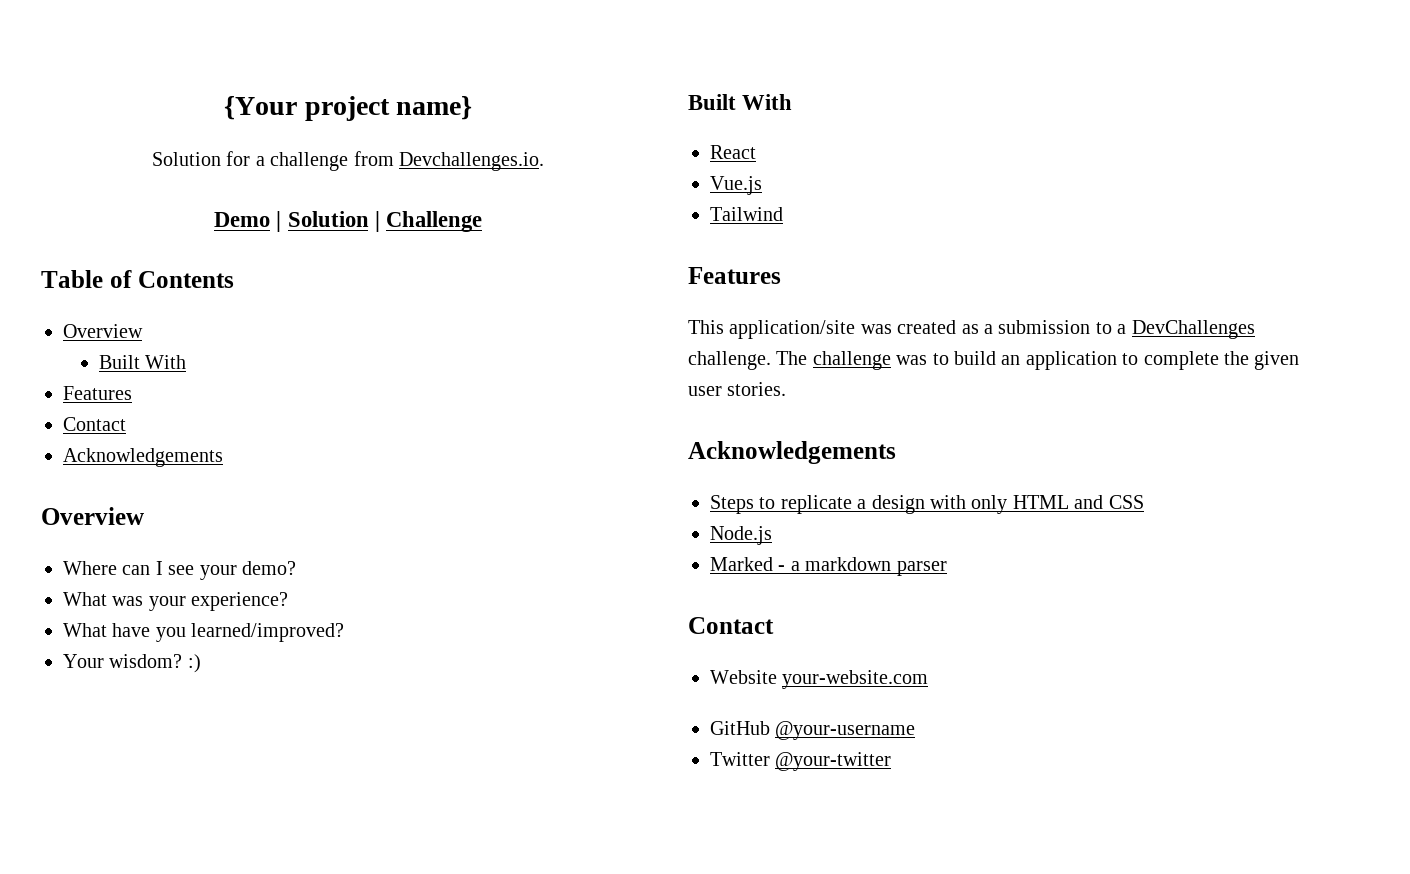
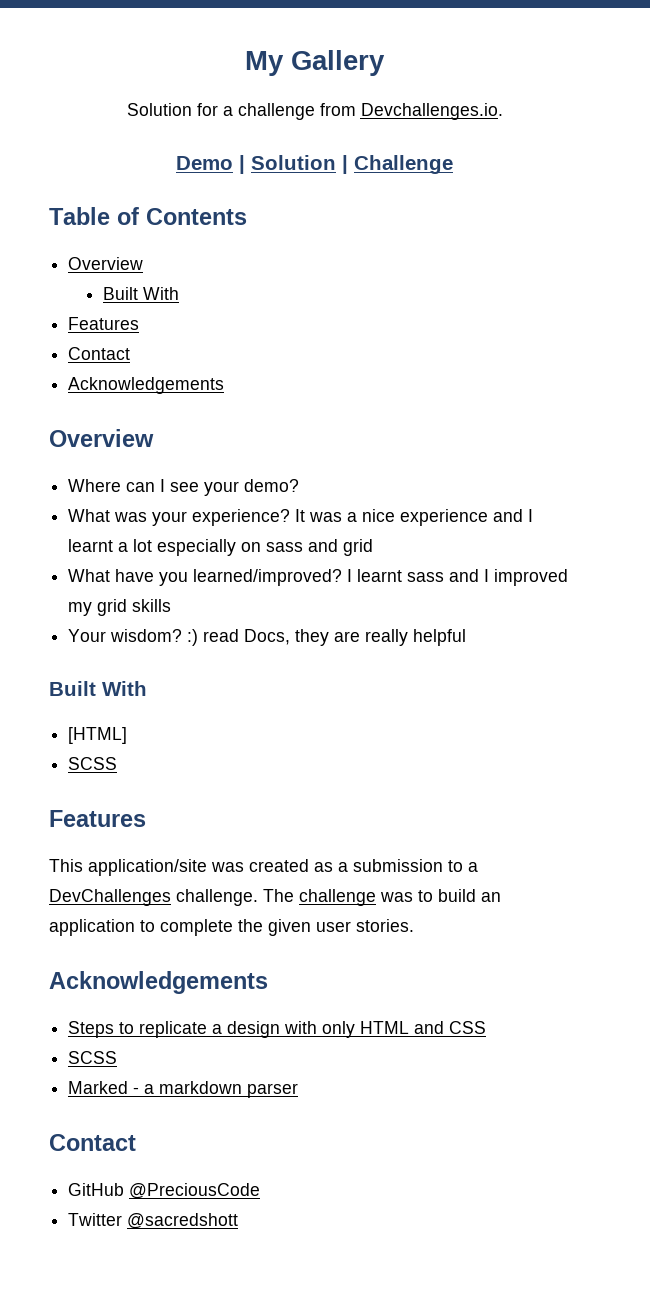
[223,96,473,121] {Your project name} -> [245,50,385,76] My Gallery
[63,623,345,642] [63,654,201,673] [688,94,793,110] [710,145,756,159] [710,176,762,195] [710,207,783,221] // What have you learned/improved? // Your wisdom? :) // Built With // React // Vue.js // Tailwind -> [295,509,534,526] [68,539,374,556] [68,569,569,586] [68,599,172,616] [68,629,467,646] [49,681,147,696] [68,727,128,744] [68,757,118,770] It was a nice experience and I learnt a lot especially on sass and grid // What have you learned/improved? I learnt sass and I improved my grid skills // Your wisdom? :) read Docs, they are really helpful // Built With // [HTML] // SCSS
[710,526,772,545] Node.js -> [68,1051,118,1064] SCSS
[710,670,929,689] // Website your-website.com -> (136, 1142) none
[775,721,916,740] @your-username -> [129,1183,261,1199] @PreciousCode
[775,752,892,771] @your-twitter -> [127,1213,239,1229] @sacredshott

